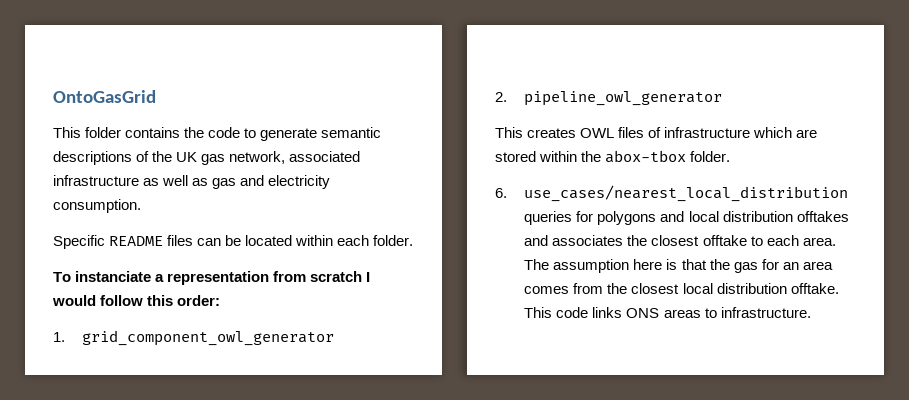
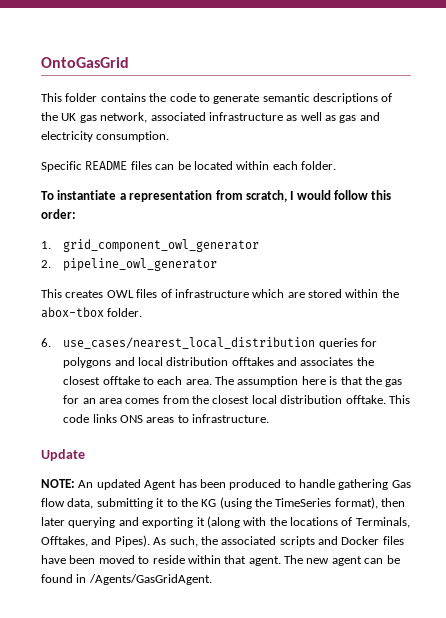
[75,271,152,282] instanciate -> [57,190,117,200] instantiate
[310,271,363,282] scratch -> [245,190,287,202] scratch,
(811, 312) none -> [41,449,85,461] [41,479,411,490] [41,497,406,509] [41,516,410,528] [41,535,404,547] [41,555,400,566] [41,574,212,585] // Update // NOTE: An updated Agent has been produced to handle gathering Gas flow data, submitting it to the KG (using the TimeSeries format), then later querying and exporting it (along with the locations of Terminals, Offtakes, and Pipes). As such, the associated scripts and Docker files have been moved to reside within that agent. The new agent can be found in /Agents/GasGridAgent.

